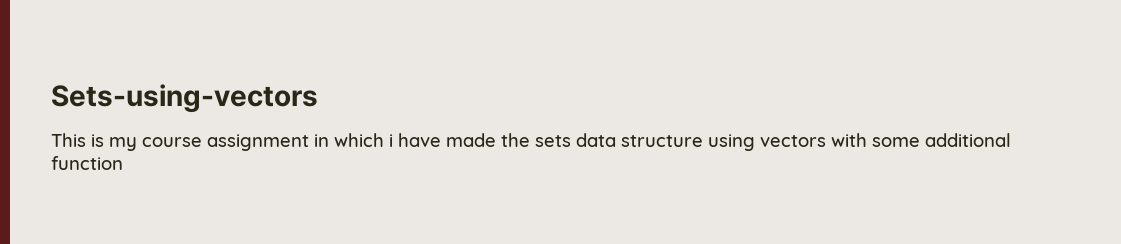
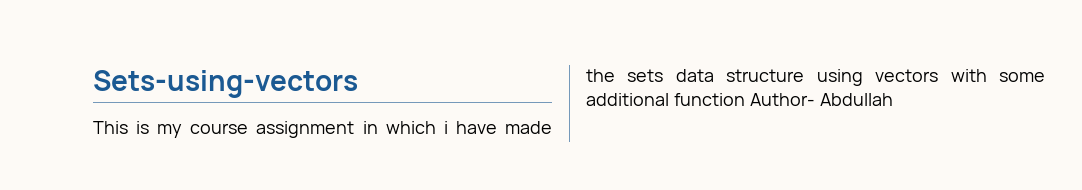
(123, 163) none -> [749,93,893,106] Author- Abdullah

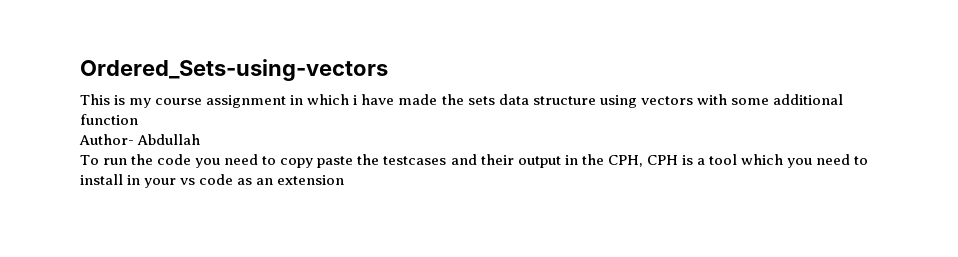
[93,70,358,98] Sets-using-vectors -> [80,59,388,81] Ordered_Sets-using-vectors
(745, 99) none -> (138, 119) //
(893, 99) none -> [80,154,869,168] [80,174,345,188] // To run the code you need to copy paste the testcases and their output in the CPH, CPH is a tool which you need to install in your vs code as an extension

